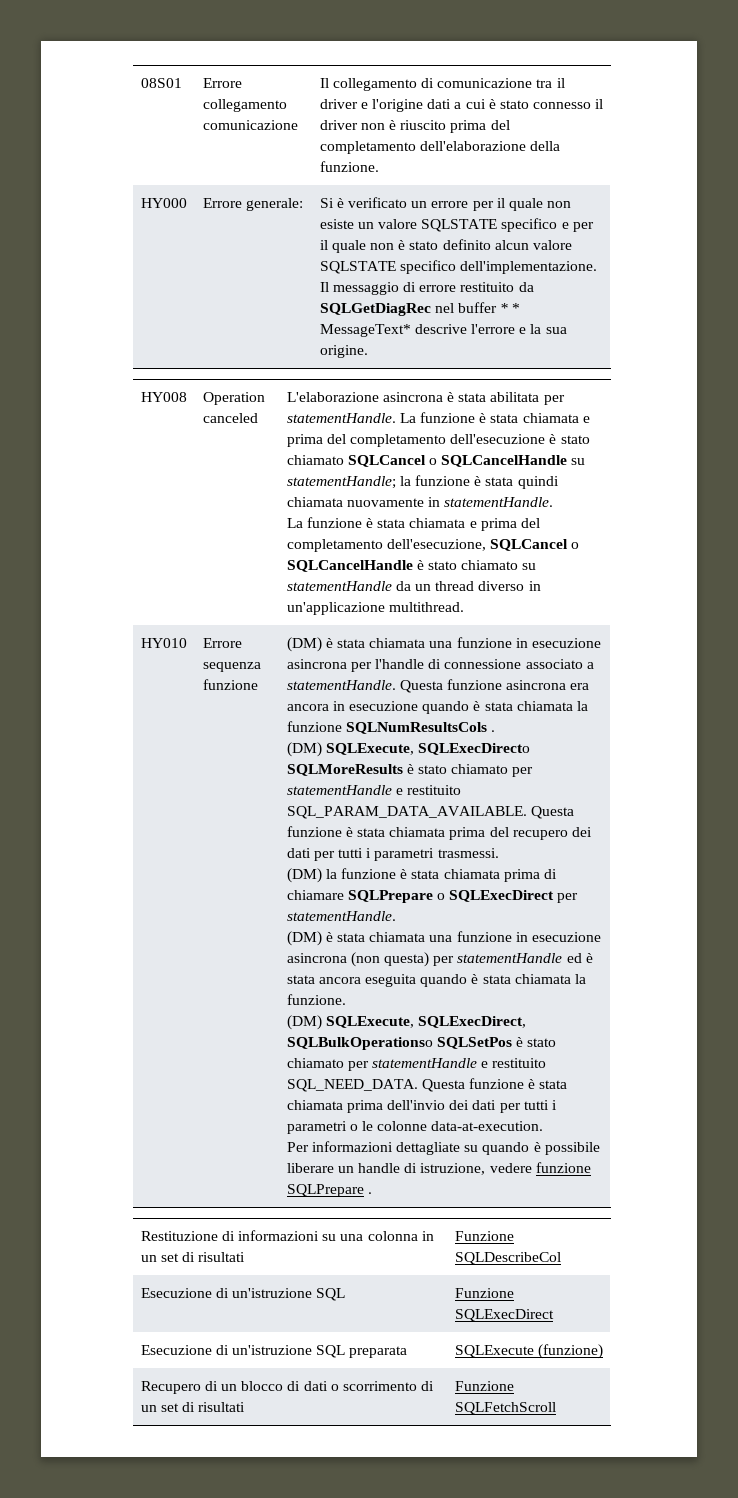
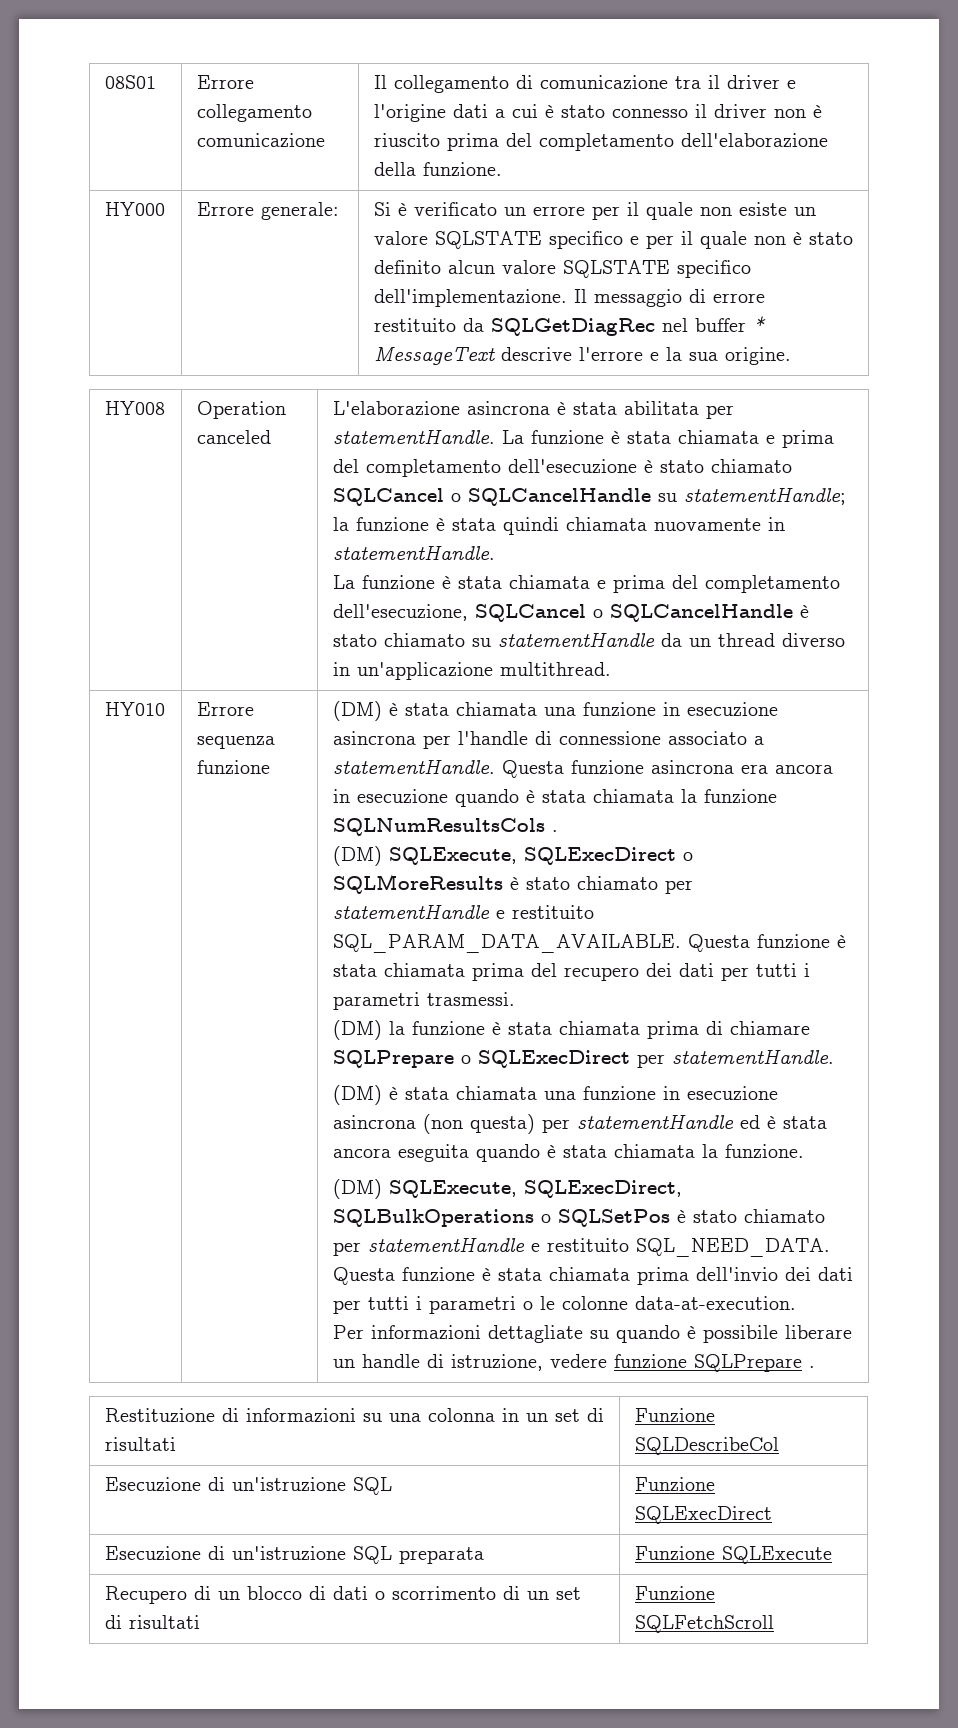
[512,303,521,313] [319,324,411,337] * MessageText* -> [373,346,495,365] MessageText
[418,743,531,755] SQLExecDirecto -> [523,847,693,865] SQLExecDirect o
[286,1037,433,1050] SQLBulkOperationso -> [332,1209,551,1227] SQLBulkOperations o
(408, 1352) none -> [634,1546,715,1561] Funzione
[537,1344,603,1359] (funzione) -> (832, 1555) none

